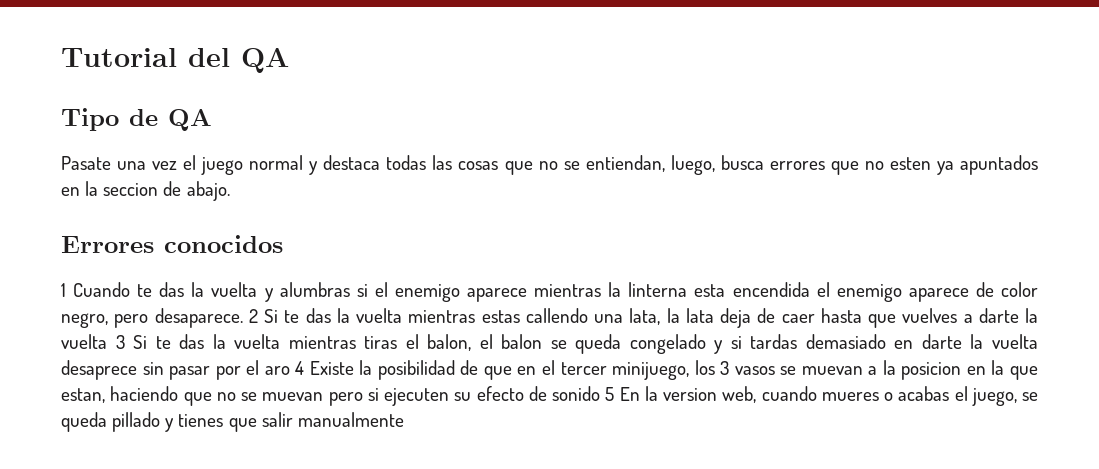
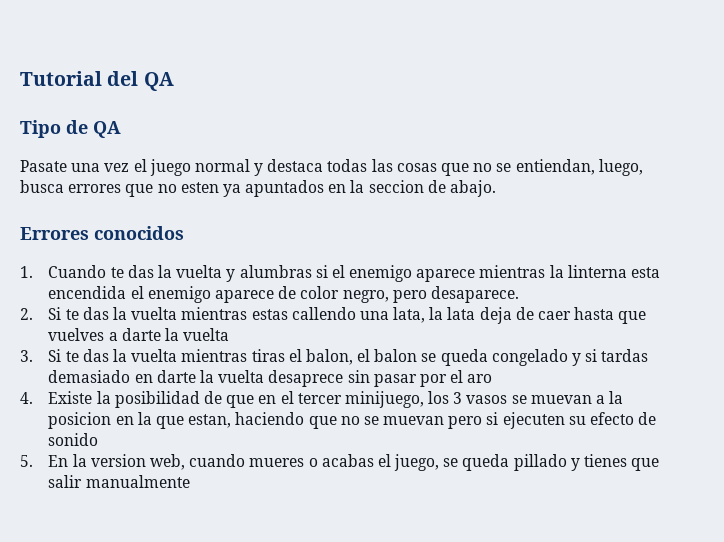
[61,283,66,297] 1 -> [20,266,33,278] 1.
[248,309,258,323] 2 -> [20,308,33,320] // 2.
[115,335,125,349] 3 -> [20,350,33,362] // 3.
[295,361,305,375] 4 -> [20,392,33,404] // 4.
[605,387,615,401] 5 -> [20,455,33,467] // 5.

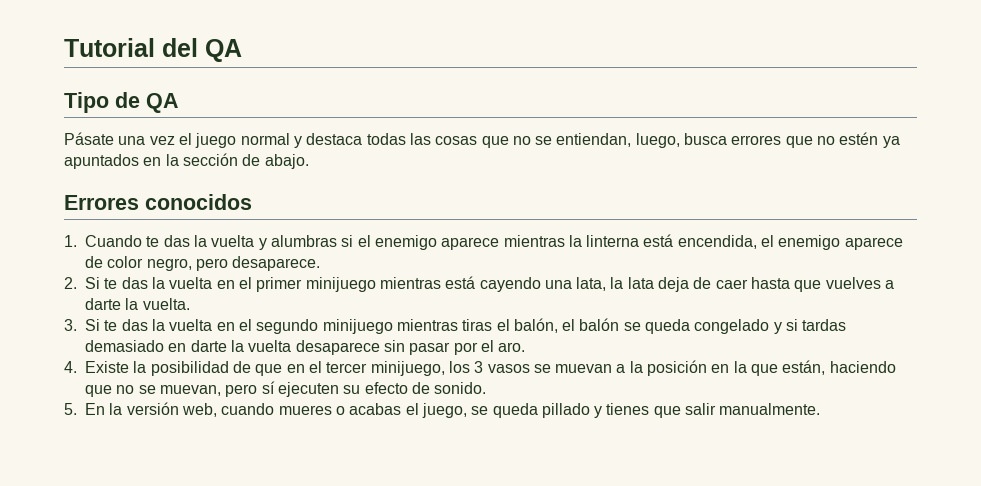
[20,160,67,172] Pasate -> [64,132,114,145] Pásate
[180,182,219,193] esten -> [839,132,879,145] estén
[368,180,424,193] seccion -> [182,153,238,166] sección
[630,267,660,278] [48,286,127,299] esta encendida -> [643,234,757,249] está encendida,
[181,307,356,320] mientras estas callendo -> [216,276,541,292] en el primer minijuego mientras está cayendo
[183,328,230,341] vuelta -> [142,298,190,310] vuelta.
[181,349,418,365] mientras tiras el balon, el balon -> [216,318,620,334] en el segundo minijuego mientras tiras el balón, el balón
[268,370,344,387] desaprece -> [295,340,380,355] desaparece
[467,374,493,383] aro -> [498,342,526,352] aro.
[48,412,112,429] posicion -> [647,360,708,376] posición
[188,414,232,428] estan, -> [782,360,826,375] están,
[383,412,499,429] muevan pero si -> [159,381,275,397] muevan, pero sí
[48,433,99,446] sonido -> [434,382,487,394] sonido.
[90,454,146,467] version -> [126,402,179,415] versión
[85,475,190,488] manualmente -> [719,403,821,415] manualmente.

